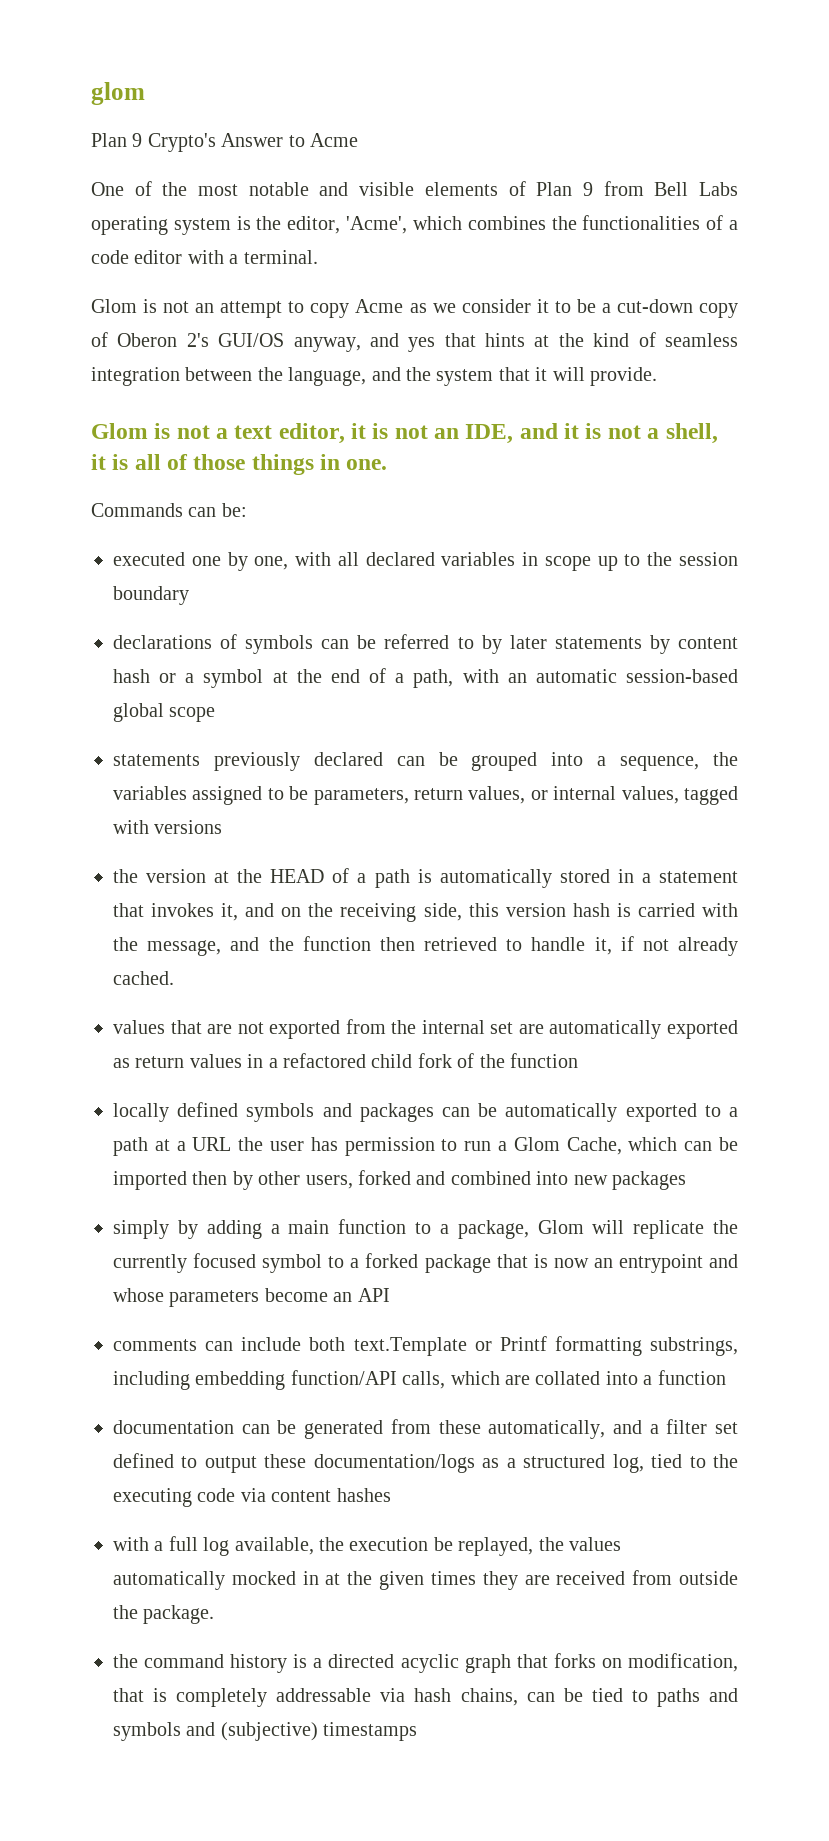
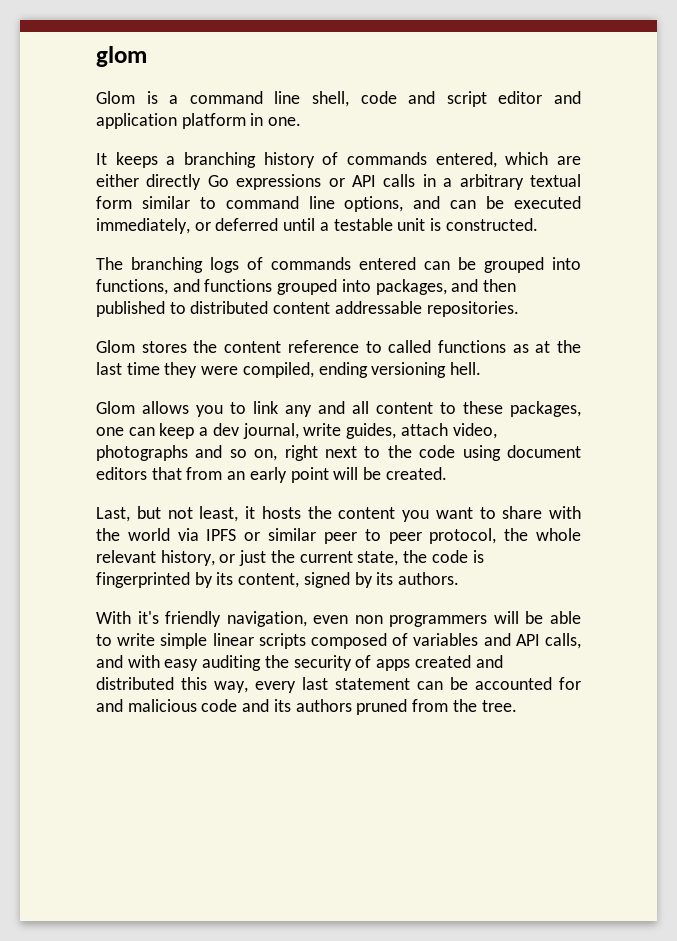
[91,133,358,152] [91,181,738,196] [91,215,738,235] [91,250,318,264] [91,299,738,318] [91,332,738,352] [91,367,657,386] [91,423,718,444] [91,454,388,475] [91,503,247,517] [113,552,738,571] [113,586,189,605] [113,634,739,654] [113,668,738,688] [113,703,216,722] [113,752,739,771] [113,786,738,805] [113,820,223,834] [113,868,739,888] [113,903,738,922] [113,936,739,956] [113,971,174,985] [113,1019,738,1039] [113,1053,578,1068] [113,1102,738,1122] [113,1137,738,1156] [113,1170,686,1190] [113,1219,738,1239] [113,1253,738,1273] [113,1288,390,1307] [113,1336,738,1356] [113,1370,726,1390] [113,1419,739,1439] [113,1453,739,1473] [113,1488,391,1507] [113,1536,621,1556] [113,1570,738,1590] [113,1605,215,1624] [113,1653,739,1673] [113,1688,738,1707] [113,1722,418,1741] Plan 9 Crypto's Answer to Acme // One of the most notable and visible elements of Plan 9 from Bell Labs operating system is the editor, 'Acme', which combines the functionalities of a code editor with a terminal. // Glom is not an attempt to copy Acme as we consider it to be a cut-down copy of Oberon 2's GUI/OS anyway, and yes that hints at the kind of seamless integration between the language, and the system that it will provide. // Glom is not a text editor, it is not an IDE, and it is not a shell, it is all of those things in one. // Commands can be: // executed one by one, with all declared variables in scope up to the session boundary // declarations of symbols can be referred to by later statements by content hash or a symbol at the end of a path, with an automatic session-based global scope // statements previously declared can be grouped into a sequence, the variables assigned to be parameters, return values, or internal values, tagged with versions // the version at the HEAD of a path is automatically stored in a statement that invokes it, and on the receiving side, this version hash is carried with the message, and the function then retrieved to handle it, if not already cached. // values that are not exported from the internal set are automatically exported as return values in a refactored child fork of the function // locally defined symbols and packages can be automatically exported to a path at a URL the user has permission to run a Glom Cache, which can be imported then by other users, forked and combined into new packages // simply by adding a main function to a package, Glom will replicate the currently focused symbol to a forked package that is now an entrypoint and whose parameters become an API // comments can include both text.Template or Printf formatting substrings, including embedding function/API calls, which are collated into a function // documentation can be generated from these automatically, and a filter set defined to output these documentation/logs as a structured log, tied to the executing code via content hashes // with a full log available, the execution be replayed, the values automatically mocked in at the given times they are received from outside the package. // the command history is a directed acyclic graph that forks on modification, that is completely addressable via hash chains, can be tied to paths and symbols and (subjective) timestamps -> [96,91,582,107] [96,113,302,129] [96,152,581,168] [96,174,581,190] [96,196,582,212] [96,218,538,234] [96,257,581,273] [96,279,517,295] [96,301,519,317] [96,340,581,353] [96,362,482,378] [96,401,581,417] [96,423,497,439] [96,445,581,461] [96,467,447,483] [96,506,581,522] [96,528,581,544] [96,550,484,566] [96,572,460,588] [96,611,581,627] [96,633,581,649] [96,655,503,671] [96,677,581,693] [96,699,517,715] Glom is a command line shell, code and script editor and application platform in one. // It keeps a branching history of commands entered, which are either directly Go expressions or API calls in a arbitrary textual form similar to command line options, and can be executed immediately, or deferred until a testable unit is constructed. // The branching logs of commands entered can be grouped into functions, and functions grouped into packages, and then published to distributed content addressable repositories. // Glom stores the content reference to called functions as at the last time they were compiled, ending versioning hell. // Glom allows you to link any and all content to these packages, one can keep a dev journal, write guides, attach video, photographs and so on, right next to the code using document editors that from an early point will be created. // Last, but not least, it hosts the content you want to share with the world via IPFS or similar peer to peer protocol, the whole relevant history, or just the current state, the code is fingerprinted by its content, signed by its authors. // With it's friendly navigation, even non programmers will be able to write simple linear scripts composed of variables and API calls, and with easy auditing the security of apps created and distributed this way, every last statement can be accounted for and malicious code and its authors pruned from the tree.

